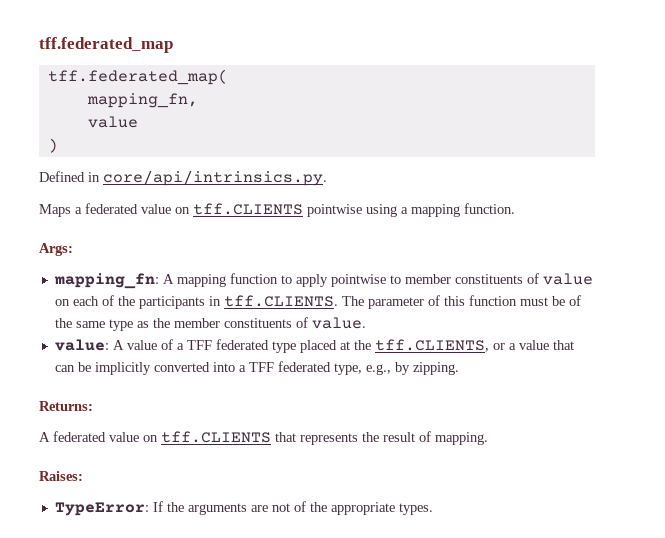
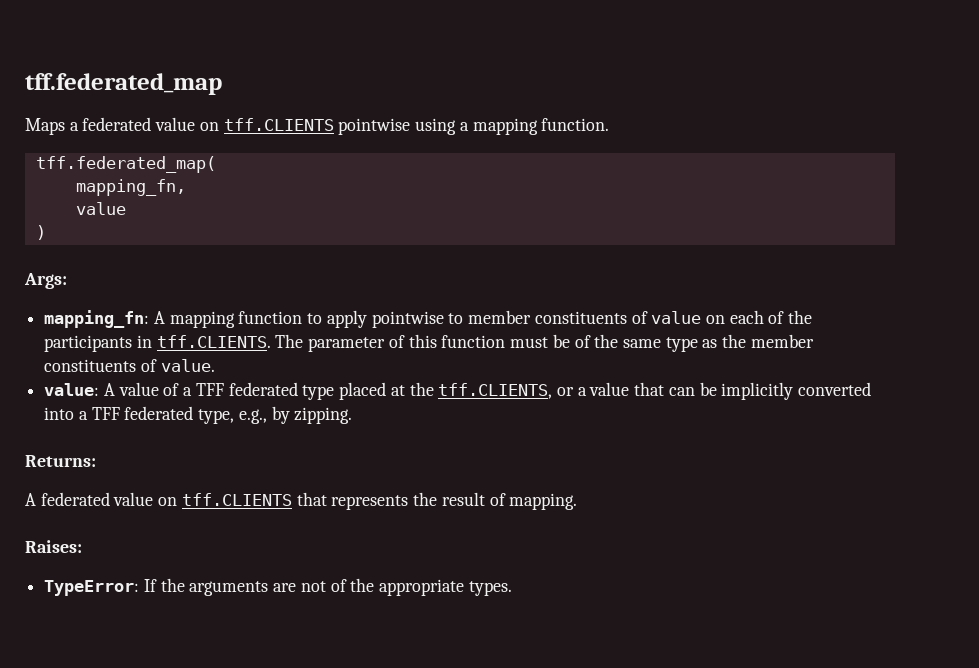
[47,69,228,85] [86,93,198,108] [87,116,138,128] [47,138,58,153] [39,170,327,186] // tff.federated_map( // mapping_fn, // value // ) // Defined in core/api/intrinsics.py. -> (222, 84) none
(515, 208) none -> [35,156,216,173] [75,179,186,196] [75,202,126,215] [35,225,46,240] // tff.federated_map( // mapping_fn, // value // )

